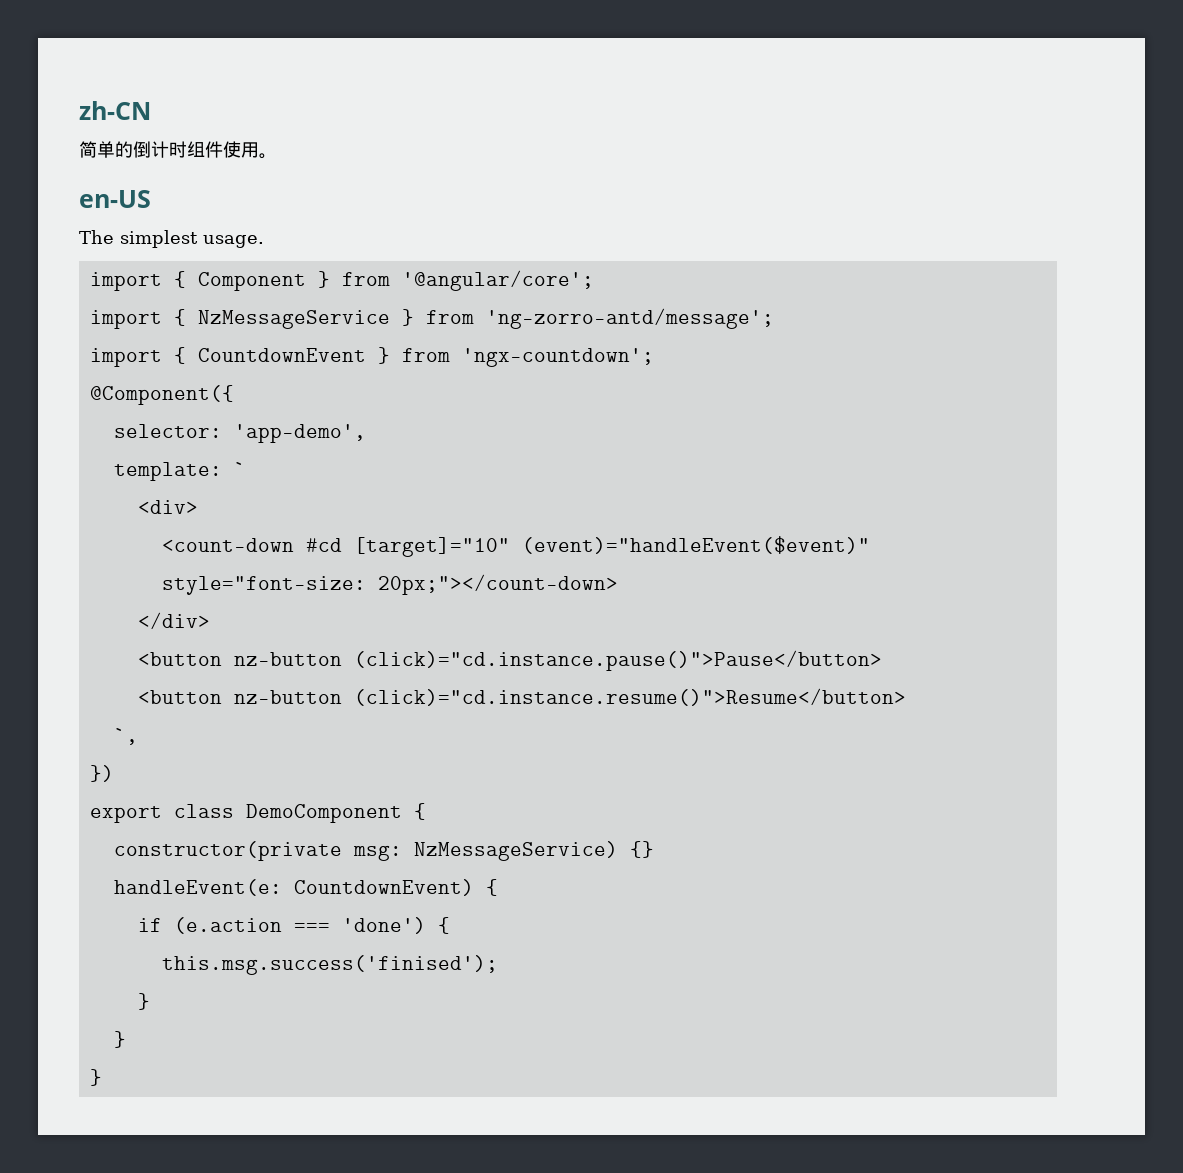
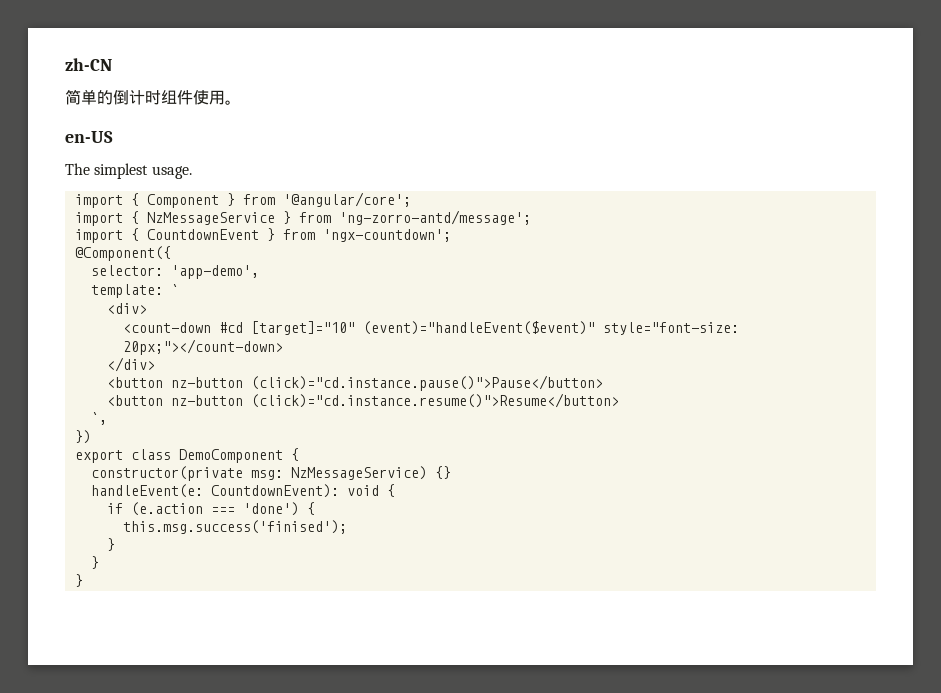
[293,879,474,896] CountdownEvent) -> [210,484,379,498] CountdownEvent): void

